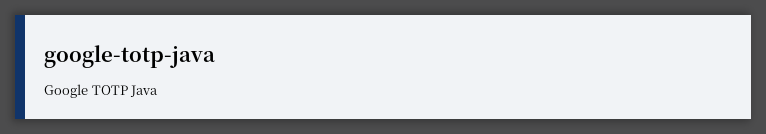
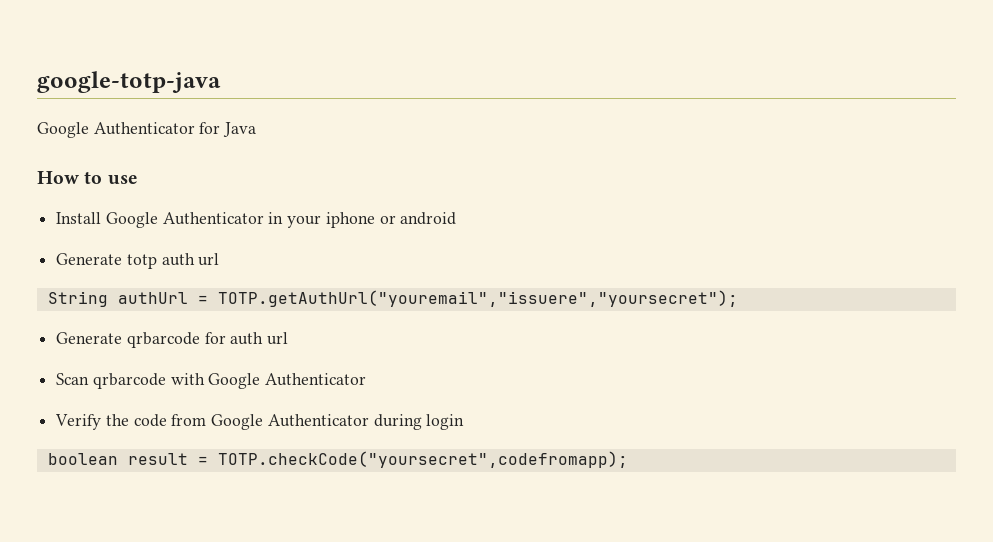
[91,85,128,95] TOTP -> [93,122,221,135] Authenticator for
(159, 91) none -> [37,171,138,185] [56,212,457,228] [56,253,220,269] [47,290,738,307] [56,332,289,348] [56,373,367,389] [55,414,465,430] [47,451,628,468] // How to use // Install Google Authenticator in your iphone or android // Generate totp auth url // String authUrl = TOTP.getAuthUrl("youremail","issuere","yoursecret"); // Generate qrbarcode for auth url // Scan qrbarcode with Google Authenticator // Verify the code from Google Authenticator during login // boolean result = TOTP.checkCode("yoursecret",codefromapp);

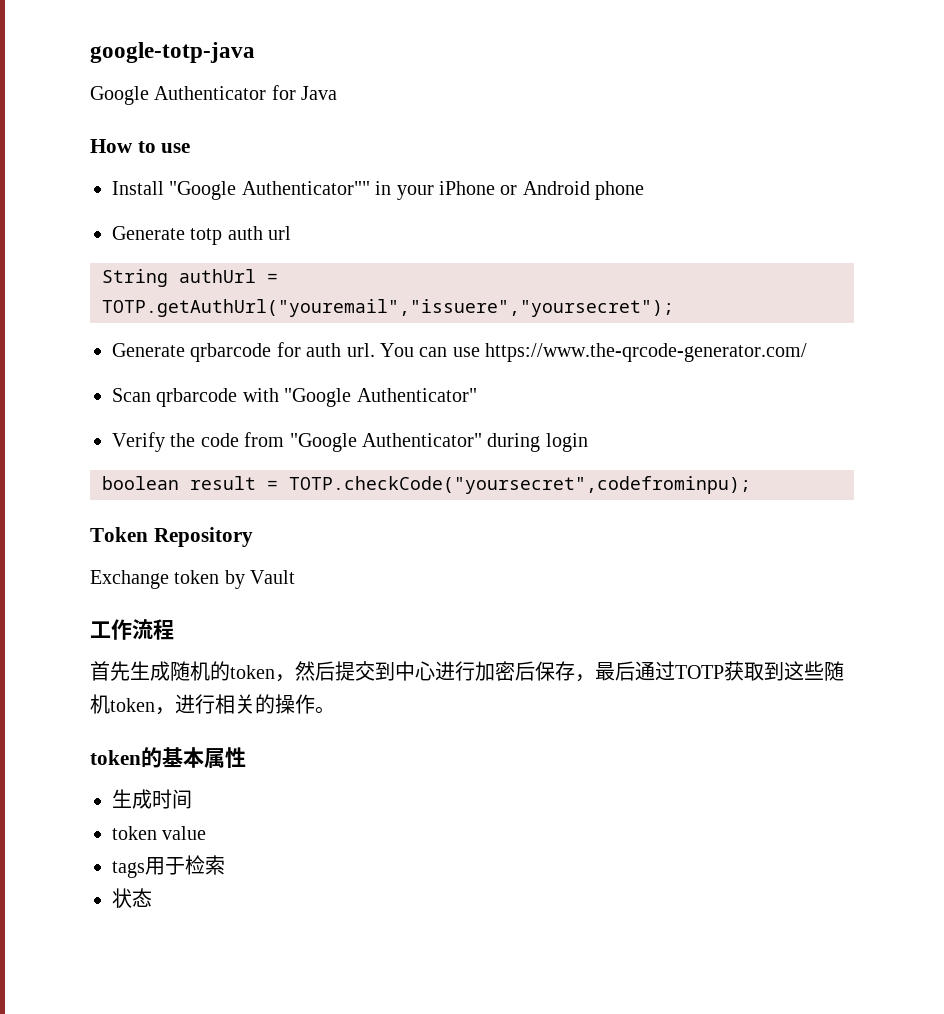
[105,212,457,228] Google Authenticator in your iphone or android -> [169,181,645,200] "Google Authenticator"" in your iPhone or Android phone
[267,332,289,345] url -> [346,343,808,362] url. You can use https://www.the-qrcode-generator.com/
[208,373,367,389] Google Authenticator -> [284,388,477,407] "Google Authenticator"
[211,414,369,430] Google Authenticator -> [289,433,482,452] "Google Authenticator"
[217,451,628,468] TOTP.checkCode("yoursecret",codefromapp); -> [289,476,751,494] [90,527,253,547] [90,570,296,589] [90,619,174,640] [90,661,844,682] [90,694,335,715] [90,747,246,768] [112,789,192,809] [112,826,207,840] [112,855,225,878] [112,888,152,908] TOTP.checkCode("yoursecret",codefrominpu); // Token Repository // Exchange token by Vault // 工作流程 // 首先生成随机的token，然后提交到中心进行加密后保存，最后通过TOTP获取到这些随机token，进行相关的操作。 // token的基本属性 // 生成时间 // token value // tags用于检索 // 状态

